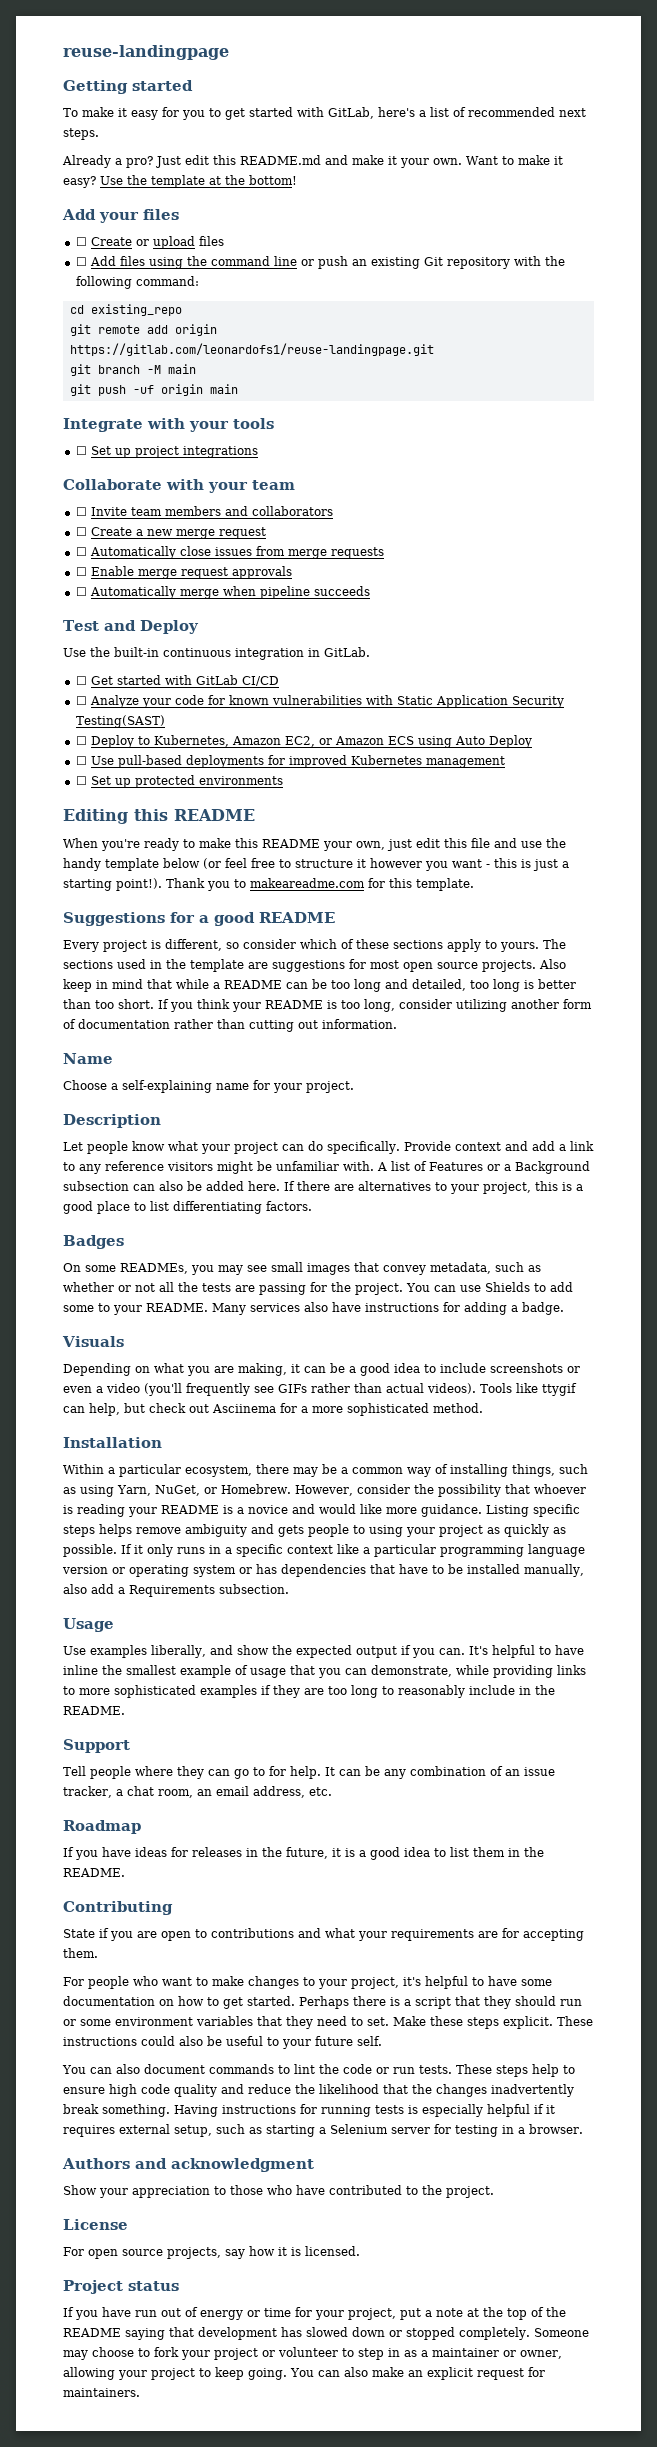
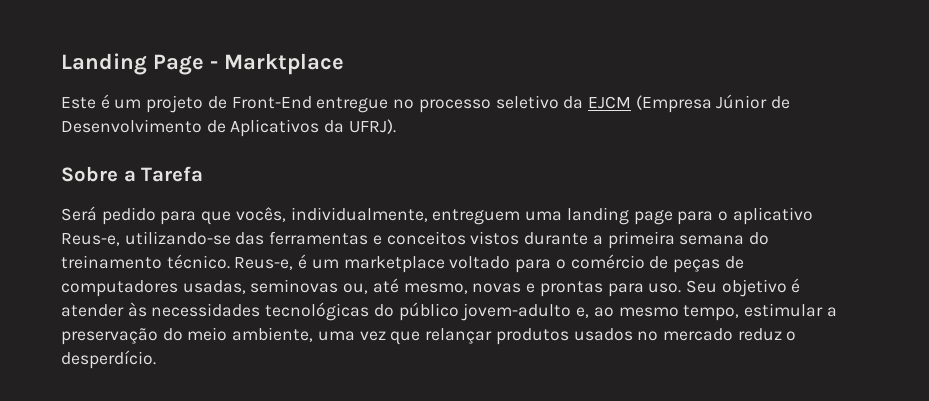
[63,45,229,60] [63,80,193,94] [63,107,586,120] [63,128,99,140] [62,155,563,168] [63,175,297,188] [62,209,179,223] [75,236,224,249] [75,256,565,269] [75,276,199,289] [69,304,182,316] [69,324,217,336] [69,343,434,356] [69,364,196,376] [69,384,238,396] [63,418,274,432] [75,446,258,458] [63,479,295,493] [75,506,333,516] [75,527,266,539] [75,546,384,559] [75,566,292,579] [75,586,370,599] [63,620,199,634] [63,647,370,660] [75,675,279,686] [75,695,564,708] [75,715,165,728] [75,735,532,748] [75,755,505,768] [75,775,283,788] [63,809,255,824] [63,838,566,851] [63,858,569,871] [63,878,474,891] [63,912,335,926] [63,939,566,952] [63,959,566,972] [63,979,576,992] [63,999,592,1012] [63,1019,397,1032] [63,1053,113,1064] [63,1080,354,1093] [63,1114,161,1128] [63,1141,594,1154] [63,1161,590,1174] [63,1181,583,1194] [63,1201,312,1214] [63,1235,124,1249] [63,1262,541,1275] [63,1282,573,1295] [63,1302,564,1315] [62,1336,124,1347] [63,1363,580,1376] [63,1383,577,1396] [63,1403,483,1416] [63,1437,162,1448] [63,1464,588,1477] [63,1484,586,1497] [63,1504,580,1517] [63,1524,566,1537] [63,1544,585,1557] [62,1564,584,1577] [63,1584,289,1597] [63,1618,114,1632] [63,1645,584,1658] [63,1665,586,1678] [63,1685,555,1698] [63,1706,125,1715] [63,1739,130,1753] [63,1766,555,1779] [63,1786,332,1798] [63,1820,141,1834] [63,1847,544,1860] [63,1868,125,1877] [63,1901,173,1915] [63,1928,584,1941] [63,1948,98,1958] [63,1976,552,1989] [63,1996,582,2009] [63,2016,593,2029] [63,2036,382,2049] [62,2064,575,2077] [63,2084,574,2097] [63,2104,555,2117] [63,2124,583,2137] [62,2158,314,2172] [63,2185,494,2198] [63,2219,128,2230] [63,2246,360,2259] [63,2280,179,2294] [63,2307,566,2320] [63,2327,589,2340] [63,2347,562,2360] [63,2367,545,2380] [63,2388,140,2397] reuse-landingpage // Getting started // To make it easy for you to get started with GitLab, here's a list of recommended next steps. // Already a pro? Just edit this README.md and make it your own. Want to make it easy? Use the template at the bottom! // Add your files // ☐ Create or upload files // ☐ Add files using the command line or push an existing Git repository with the following command: // cd existing_repo // git remote add origin https://gitlab.com/leonardofs1/reuse-landingpage.git // git branch -M main // git push -uf origin main // Integrate with your tools // ☐ Set up project integrations // Collaborate with your team // ☐ Invite team members and collaborators // ☐ Create a new merge request // ☐ Automatically close issues from merge requests // ☐ Enable merge request approvals // ☐ Automatically merge when pipeline succeeds // Test and Deploy // Use the built-in continuous integration in GitLab. // ☐ Get started with GitLab CI/CD // ☐ Analyze your code for known vulnerabilities with Static Application Security Testing(SAST) // ☐ Deploy to Kubernetes, Amazon EC2, or Amazon ECS using Auto Deploy // ☐ Use pull-based deployments for improved Kubernetes management // ☐ Set up protected environments // Editing this README // When you're ready to make this README your own, just edit this file and use the handy template below (or feel free to structure it however you want - this is just a starting point!). Thank you to makeareadme.com for this template. // Suggestions for a good README // Every project is different, so consider which of these sections apply to yours. The sections used in the template are suggestions for most open source projects. Also keep in mind that while a README can be too long and detailed, too long is better than too short. If you think your README is too long, consider utilizing another form of documentation rather than cutting out information. // Name // Choose a self-explaining name for your project. // Description // Let people know what your project can do specifically. Provide context and add a link to any reference visitors might be unfamiliar with. A list of Features or a Background subsection can also be added here. If there are alternatives to your project, this is a good place to list differentiating factors. // Badges // On some READMEs, you may see small images that convey metadata, such as whether or not all the tests are passing for the project. You can use Shields to add some to your README. Many services also have instructions for adding a badge. // Visuals // Depending on what you are making, it can be a good idea to include screenshots or even a video (you'll frequently see GIFs rather than actual videos). Tools like ttygif can help, but check out Asciinema for a more sophisticated method. // Installation // Within a particular ecosystem, there may be a common way of installing things, such as using Yarn, NuGet, or Homebrew. However, consider the possibility that whoever is reading your README is a novice and would like more guidance. Listing specific steps helps remove ambiguity and gets people to using your project as quickly as possible. If it only runs in a specific context like a particular programming language version or operating system or has dependencies that have to be installed manually, also add a Requirements subsection. // Usage // Use examples liberally, and show the expected output if you can. It's helpful to have inline the smallest example of usage that you can demonstrate, while providing links to more sophisticated examples if they are too long to reasonably include in the README. // Support // Tell people where they can go to for help. It can be any combination of an issue tracker, a chat room, an email address, etc. // Roadmap // If you have ideas for releases in the future, it is a good idea to list them in the README. // Contributing // State if you are open to contributions and what your requirements are for accepting them. // For people who want to make changes to your project, it's helpful to have some documentation on how to get started. Perhaps there is a script that they should run or some environment variables that they need to set. Make these steps explicit. These instructions could also be useful to your future self. // You can also document commands to lint the code or run tests. These steps help to ensure high code quality and reduce the likelihood that the changes inadvertently break something. Having instructions for running tests is especially helpful if it requires external setup, such as starting a Selenium server for testing in a browser. // Authors and acknowledgment // Show your appreciation to those who have contributed to the project. // License // For open source projects, say how it is licensed. // Project status // If you have run out of energy or time for your project, put a note at the top of the README saying that development has slowed down or stopped completely. Someone may choose to fork your project or volunteer to step in as a maintainer or owner, allowing your project to keep going. You can also make an explicit request for maintainers. -> [61,53,344,75] [61,94,791,113] [61,119,396,137] [61,166,204,182] [61,206,813,225] [61,231,769,249] [61,254,744,273] [61,278,801,297] [61,302,837,321] [61,327,797,345] [61,350,156,369] Landing Page - Marktplace // Este é um projeto de Front-End entregue no processo seletivo da EJCM (Empresa Júnior de Desenvolvimento de Aplicativos da UFRJ). // Sobre a Tarefa // Será pedido para que vocês, individualmente, entreguem uma landing page para o aplicativo Reus-e, utilizando-se das ferramentas e conceitos vistos durante a primeira semana do treinamento técnico. Reus-e, é um marketplace voltado para o comércio de peças de computadores usadas, seminovas ou, até mesmo, novas e prontas para uso. Seu objetivo é atender às necessidades tecnológicas do público jovem-adulto e, ao mesmo tempo, estimular a preservação do meio ambiente, uma vez que relançar produtos usados no mercado reduz o desperdício.

